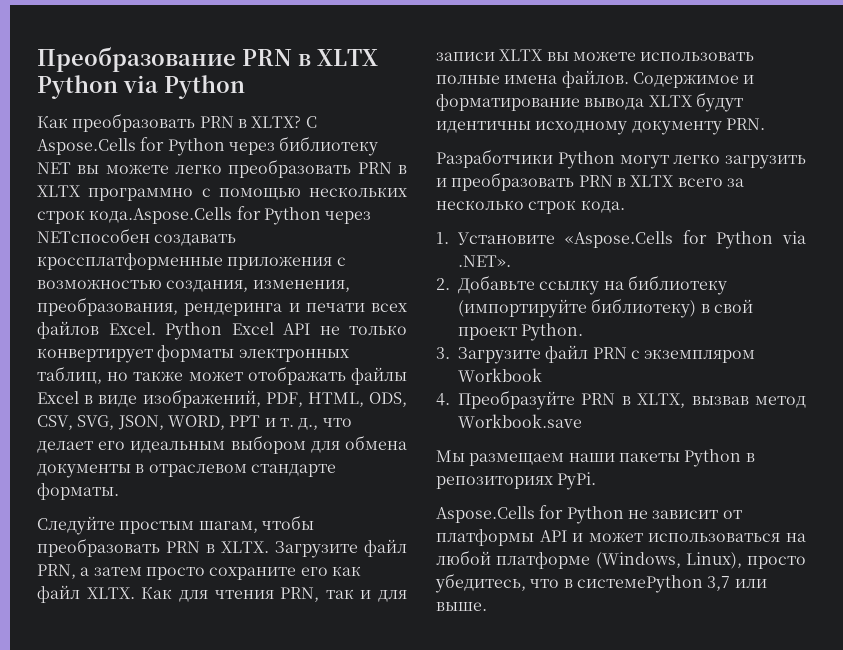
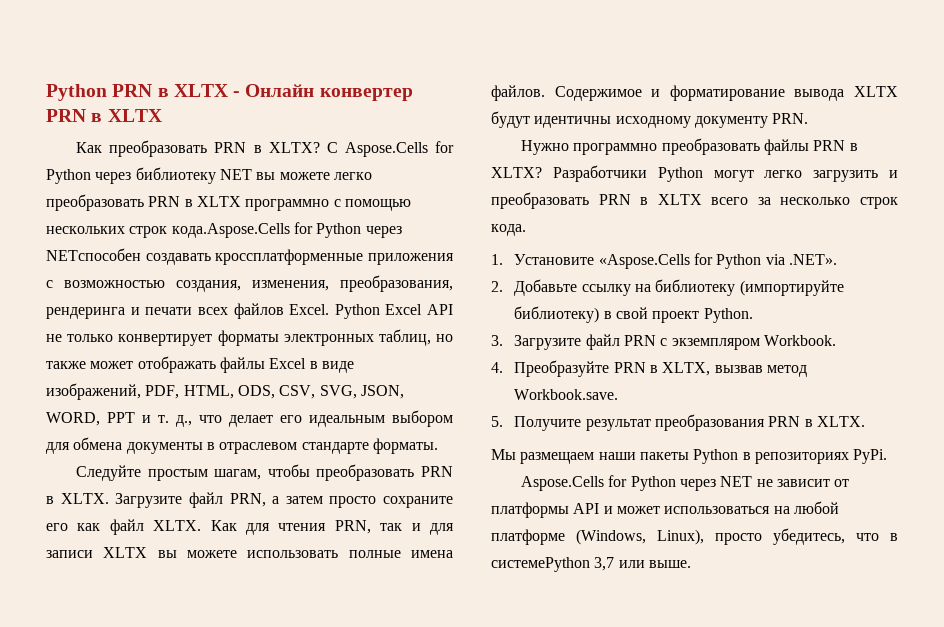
[37,46,378,72] [37,75,245,99] Преобразование PRN в XLTX Python via Python -> [46,84,413,101] [46,109,162,122] Python PRN в XLTX - Онлайн конвертер PRN в XLTX
(765, 124) none -> [521,138,858,155] [491,167,542,178] Нужно программно преобразовать файлы PRN в XLTX?
[458,368,542,382] Workbook -> [763,335,836,346] Workbook.
[458,414,582,428] Workbook.save -> [514,389,619,400] [491,414,865,431] Workbook.save. // 5. Получите результат преобразования PRN в XLTX.
(624, 515) none -> [680,476,753,491] через NET

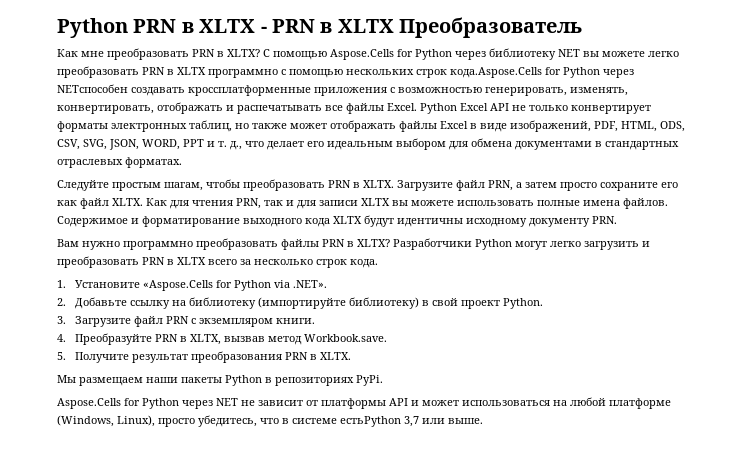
[245,84,413,101] [46,109,162,122] [76,142,103,153] Онлайн конвертер PRN в XLTX // Как -> [272,17,583,38] [57,49,104,57] PRN в XLTX Преобразователь // Как мне
(338, 147) none -> [273,51,327,60] помощью
[176,275,453,292] [46,303,284,319] создания, изменения, преобразования, рендеринга и печати всех файлов -> [485,87,628,96] [57,102,384,114] генерировать, изменять, конвертировать, отображать и распечатывать все файлы
[126,438,438,454] документы в отраслевом стандарте форматы. -> [515,141,679,150] [57,157,182,168] документами в стандартных отраслевых форматах.
[794,89,845,101] вывода -> [243,218,330,227] выходного кода
[521,140,570,155] Нужно -> [57,239,120,250] Вам нужно
[763,335,836,346] Workbook. -> [276,318,316,324] книги.
[491,557,590,572] системеPython -> [292,416,401,427] системе естьPython

